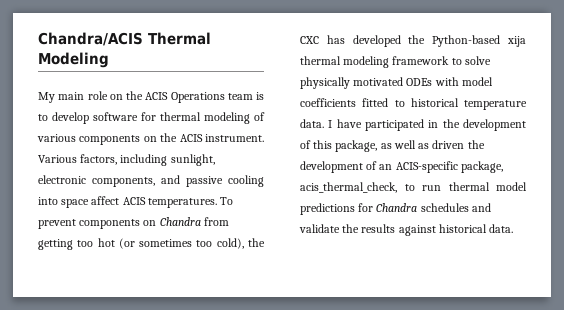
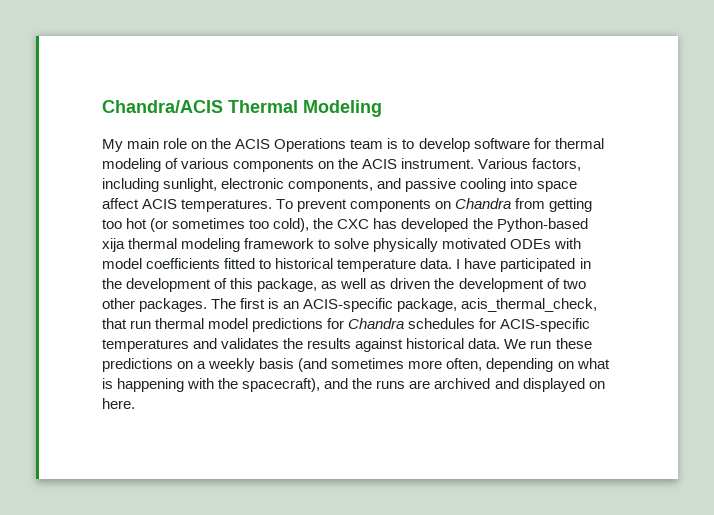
(378, 165) none -> [562,279,586,289] [102,298,280,312] two other packages. The first is
[404,184,415,191] to -> [102,318,127,329] that
[471,203,491,212] [299,224,340,233] and validate -> [479,318,591,332] [102,338,280,352] for ACIS-specific temperatures and validates
(514, 228) none -> [504,338,592,349] [102,358,610,372] [102,378,605,392] [102,398,135,409] We run these predictions on a weekly basis (and sometimes more often, depending on what is happening with the spacecraft), and the runs are archived and displayed on here.

